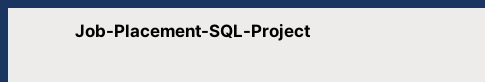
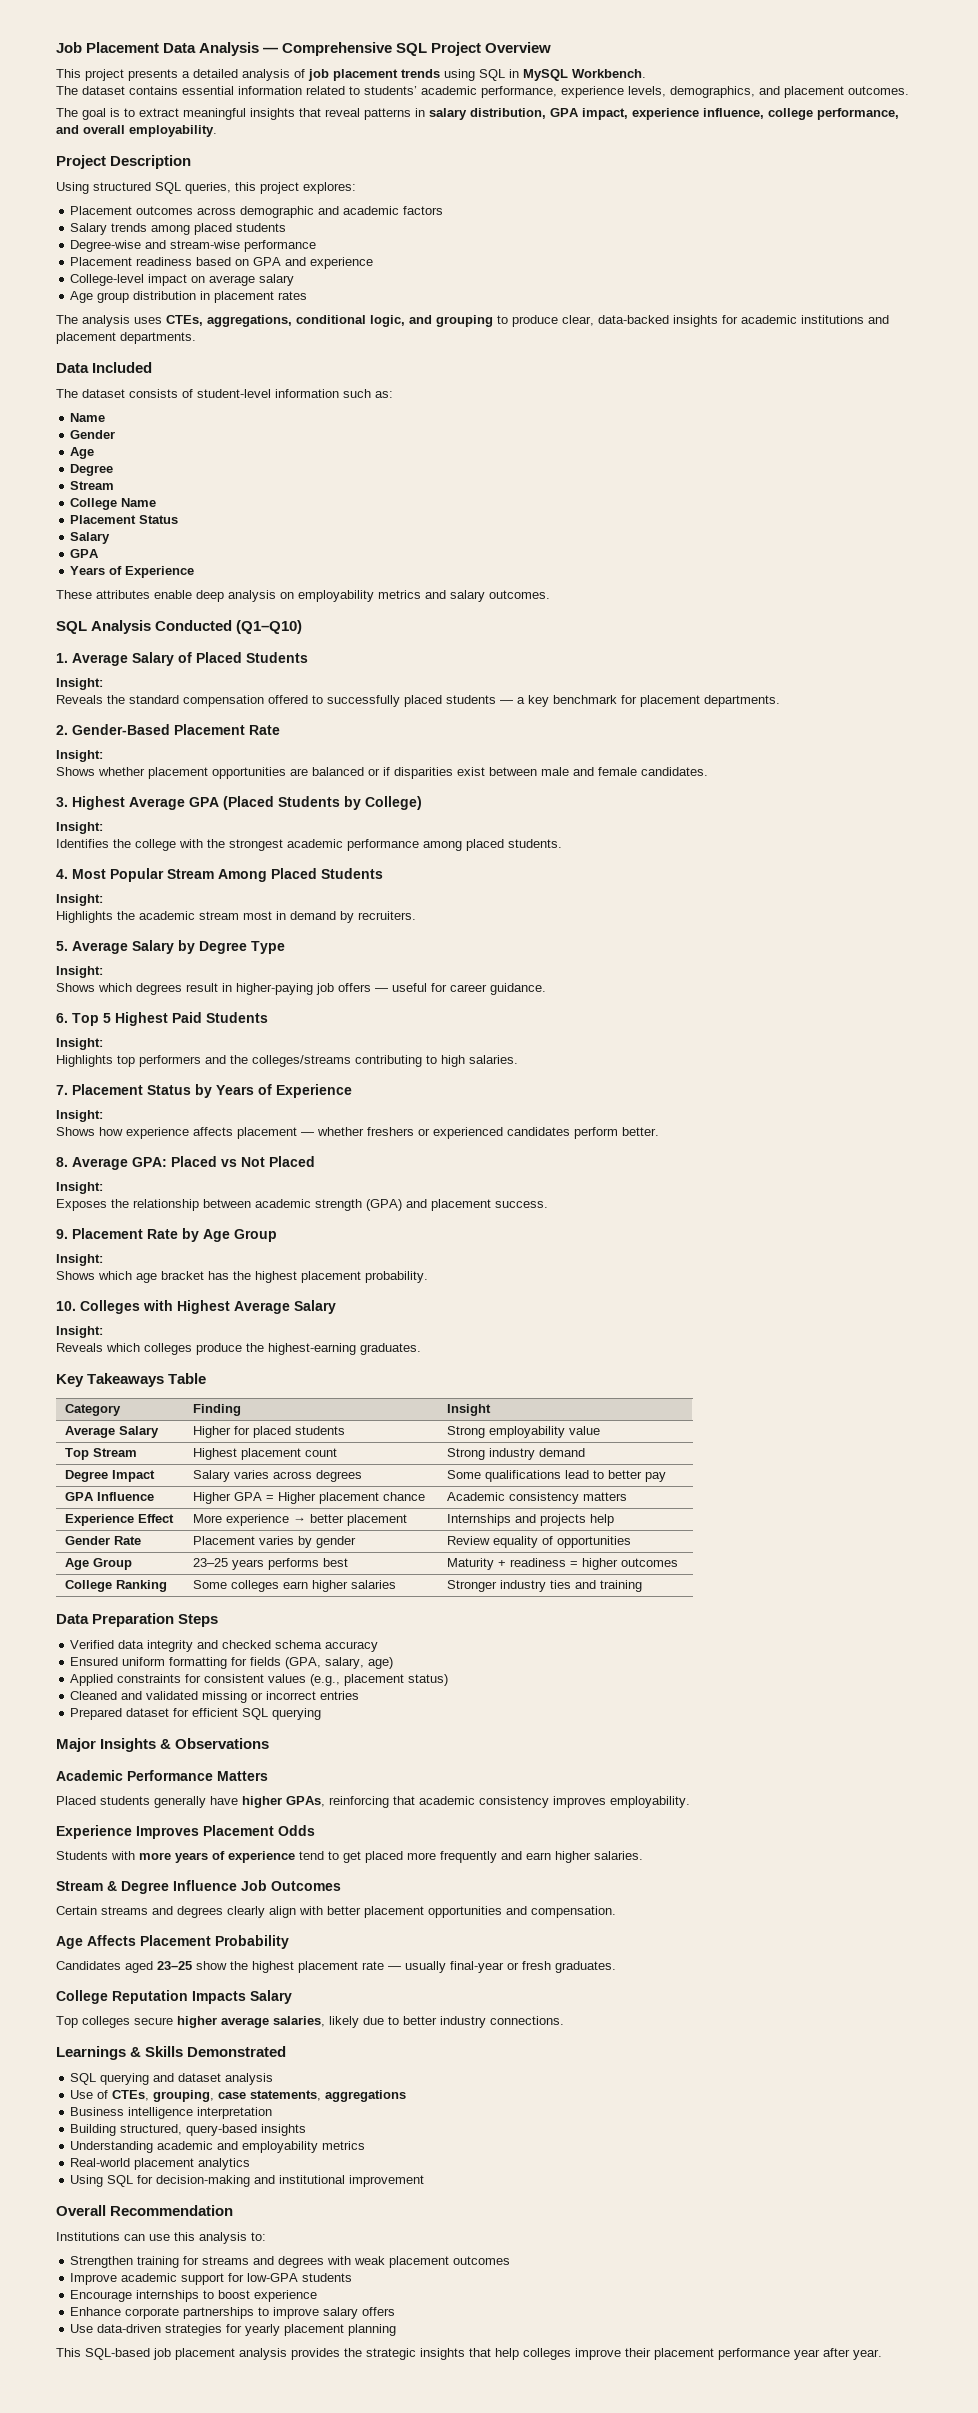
[75,23,311,41] Job-Placement-SQL-Project -> [56,42,552,56] [56,69,646,81] [56,86,909,98] [56,108,899,120] [56,125,217,137] [56,155,192,169] [56,182,356,194] [70,206,444,218] [70,223,287,235] [70,240,317,252] [70,257,374,269] [70,274,295,286] [70,291,308,303] [56,315,889,327] [56,332,196,344] [56,362,153,373] [56,389,393,398] [70,413,106,422] [70,430,116,439] [70,447,95,459] [70,464,114,476] [70,481,115,490] [70,498,157,510] [70,515,179,524] [70,532,111,544] [70,549,100,558] [70,566,195,578] [56,590,550,602] [56,620,303,634] [56,652,308,666] [56,678,103,690] [56,695,780,707] [56,724,280,735] [56,750,103,762] [56,767,708,779] [56,796,422,810] [56,822,103,834] [56,839,562,851] [56,868,383,882] [56,894,103,906] [56,911,416,923] [56,940,285,954] [56,966,103,978] [56,983,546,995] [56,1012,268,1026] [56,1038,103,1050] [56,1055,518,1067] [56,1084,352,1098] [56,1110,103,1122] [56,1127,659,1139] [56,1156,315,1170] [56,1182,103,1194] [56,1199,548,1211] [56,1228,277,1242] [56,1254,103,1266] [56,1271,428,1283] [56,1300,336,1314] [56,1326,103,1338] [56,1343,421,1355] [56,1373,207,1387] [65,1404,122,1416] [193,1404,242,1416] [447,1404,492,1416] [65,1426,160,1438] [193,1426,346,1438] [447,1426,601,1438] [65,1448,138,1460] [193,1448,338,1460] [447,1448,586,1460] [65,1470,156,1482] [193,1470,363,1482] [447,1470,667,1482] [65,1492,155,1501] [193,1492,426,1504] [447,1492,628,1504] [65,1514,175,1526] [193,1514,408,1526] [447,1514,615,1526] [65,1536,142,1545] [193,1536,357,1548] [447,1536,632,1548] [65,1558,133,1570] [193,1558,349,1570] [447,1558,679,1570] [65,1580,168,1592] [193,1580,397,1592] [447,1580,643,1592] [56,1613,219,1627] [70,1640,379,1652] [70,1657,394,1669] [70,1674,449,1686] [70,1691,360,1703] [70,1708,322,1720] [56,1738,270,1752] [56,1770,268,1781] [56,1796,690,1808] [56,1825,315,1839] [56,1851,643,1863] [56,1880,341,1894] [56,1906,616,1918] [56,1935,289,1949] [56,1961,616,1973] [56,1990,292,2004] [56,2016,564,2028] [56,2046,287,2060] [70,2073,274,2085] [70,2090,407,2102] [70,2107,273,2119] [70,2124,307,2136] [70,2141,366,2153] [70,2158,251,2170] [70,2175,425,2187] [56,2205,234,2216] [56,2232,266,2244] [70,2256,511,2268] [70,2273,353,2285] [70,2290,318,2302] [70,2307,396,2319] [70,2324,397,2336] [56,2348,882,2360] Job Placement Data Analysis — Comprehensive SQL Project Overview // This project presents a detailed analysis of job placement trends using SQL in MySQL Workbench. // The dataset contains essential information related to students’ academic performance, experience levels, demographics, and placement outcomes. // The goal is to extract meaningful insights that reveal patterns in salary distribution, GPA impact, experience influence, college performance, and overall employability. // Project Description // Using structured SQL queries, this project explores: // Placement outcomes across demographic and academic factors // Salary trends among placed students // Degree-wise and stream-wise performance // Placement readiness based on GPA and experience // College-level impact on average salary // Age group distribution in placement rates // The analysis uses CTEs, aggregations, conditional logic, and grouping to produce clear, data-backed insights for academic institutions and placement departments. // Data Included // The dataset consists of student-level information such as: // Name // Gender // Age // Degree // Stream // College Name // Placement Status // Salary // GPA // Years of Experience // These attributes enable deep analysis on employability metrics and salary outcomes. // SQL Analysis Conducted (Q1–Q10) // 1. Average Salary of Placed Students // Insight: // Reveals the standard compensation offered to successfully placed students — a key benchmark for placement departments. // 2. Gender-Based Placement Rate // Insight: // Shows whether placement opportunities are balanced or if disparities exist between male and female candidates. // 3. Highest Average GPA (Placed Students by College) // Insight: // Identifies the college with the strongest academic performance among placed students. // 4. Most Popular Stream Among Placed Students // Insight: // Highlights the academic stream most in demand by recruiters. // 5. Average Salary by Degree Type // Insight: // Shows which degrees result in higher-paying job offers — useful for career guidance. // 6. Top 5 Highest Paid Students // Insight: // Highlights top performers and the colleges/streams contributing to high salaries. // 7. Placement Status by Years of Experience // Insight: // Shows how experience affects placement — whether freshers or experienced candidates perform better. // 8. Average GPA: Placed vs Not Placed // Insight: // Exposes the relationship between academic strength (GPA) and placement success. // 9. Placement Rate by Age Group // Insight: // Shows which age bracket has the highest placement probability. // 10. Colleges with Highest Average Salary // Insight: // Reveals which colleges produce the highest-earning graduates. // Key Takeaways Table // Category | Finding | Insight // Average Salary | Higher for placed students | Strong employability value // Top Stream | Highest placement count | Strong industry demand // Degree Impact | Salary varies across degrees | Some qualifications lead to better pay // GPA Influence | Higher GPA = Higher placement chance | Academic consistency matters // Experience Effect | More experience → better placement | Internships and projects help // Gender Rate | Placement varies by gender | Review equality of opportunities // Age Group | 23–25 years performs best | Maturity + readiness = higher outcomes // College Ranking | Some colleges earn higher salaries | Stronger industry ties and training // Data Preparation Steps // Verified data integrity and checked schema accuracy // Ensured uniform formatting for fields (GPA, salary, age) // Applied constraints for consistent values (e.g., placement status) // Cleaned and validated missing or incorrect entries // Prepared dataset for efficient SQL querying // Major Insights & Observations // Academic Performance Matters // Placed students generally have higher GPAs, reinforcing that academic consistency improves employability. // Experience Improves Placement Odds // Students with more years of experience tend to get placed more frequently and earn higher salaries. // Stream & Degree Influence Job Outcomes // Certain streams and degrees clearly align with better placement opportunities and compensation. // Age Affects Placement Probability // Candidates aged 23–25 show the highest placement rate — usually final-year or fresh graduates. // College Reputation Impacts Salary // Top colleges secure higher average salaries, likely due to better industry connections. // Learnings & Skills Demonstrated // SQL querying and dataset analysis // Use of CTEs, grouping, case statements, aggregations // Business intelligence interpretation // Building structured, query-based insights // Understanding academic and employability metrics // Real-world placement analytics // Using SQL for decision-making and institutional improvement // Overall Recommendation // Institutions can use this analysis to: // Strengthen training for streams and degrees with weak placement outcomes // Improve academic support for low-GPA students // Encourage internships to boost experience // Enhance corporate partnerships to improve salary offers // Use data-driven strategies for yearly placement planning // This SQL-based job placement analysis provides the strategic insights that help colleges improve their placement performance year after year.

